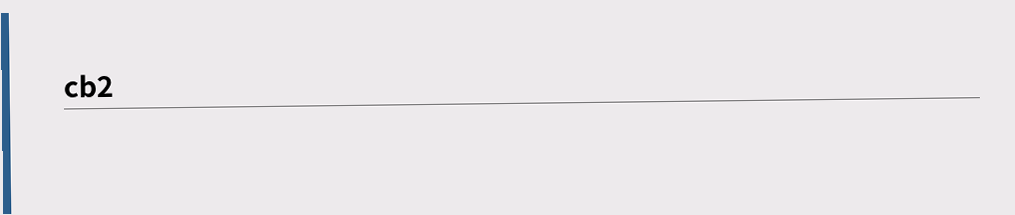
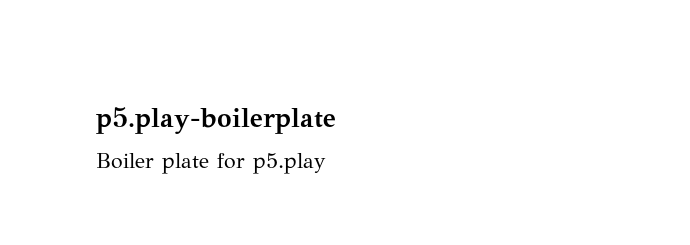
[63,73,114,98] cb2 -> [96,107,336,134] [96,153,326,174] p5.play-boilerplate // Boiler plate for p5.play

